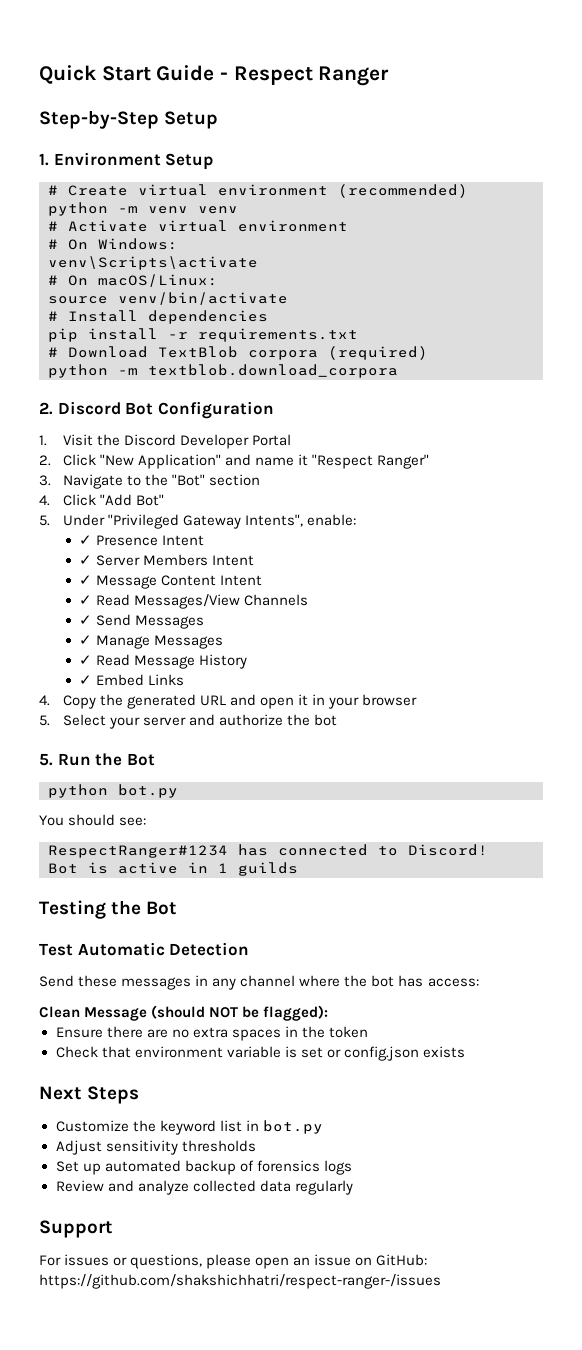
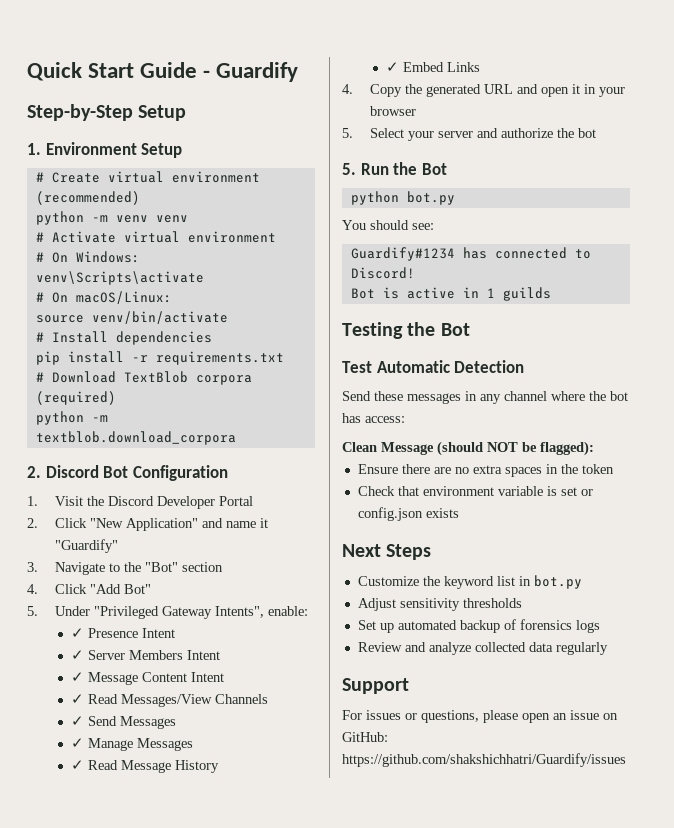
[233,66,390,86] Respect Ranger -> [216,62,299,82] Guardify
[311,454,429,469] "Respect Ranger" -> [55,539,119,553] "Guardify"
[48,845,228,858] RespectRanger#1234 -> [350,247,455,261] Guardify#1234
[39,1274,441,1289] https://github.com/shakshichhatri/respect-ranger-/issues -> [342,753,626,767] https://github.com/shakshichhatri/Guardify/issues

